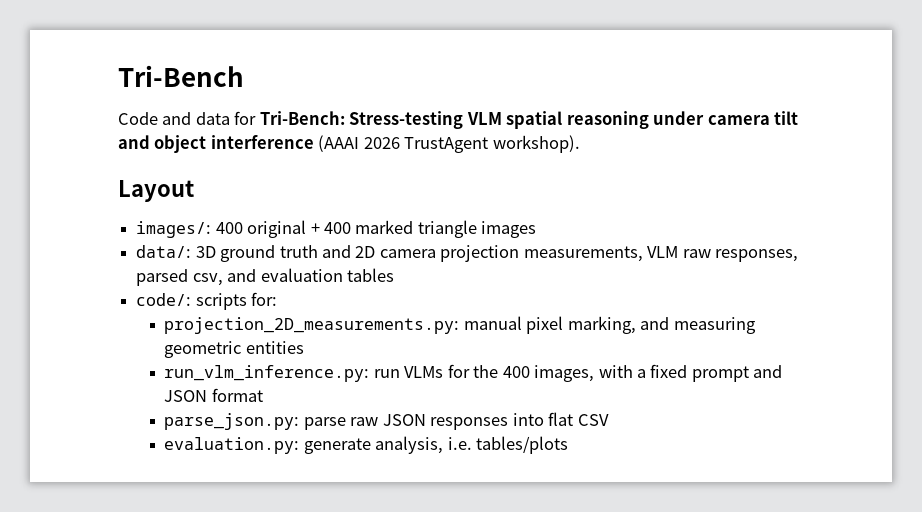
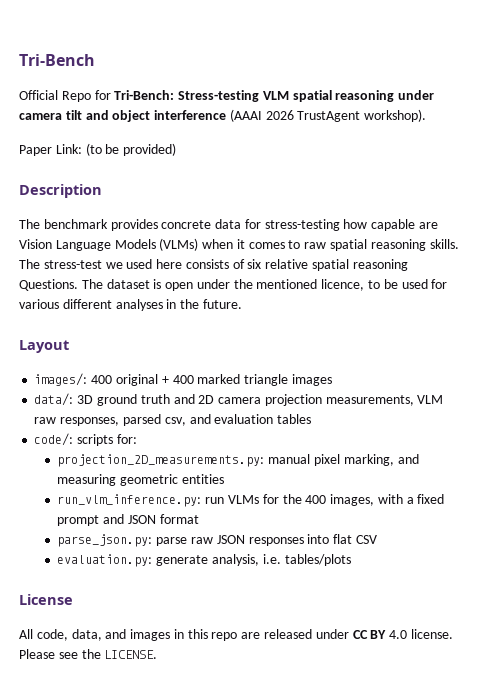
[118,112,230,125] Code and data -> [19,90,91,102] Official Repo
(580, 144) none -> [19,143,177,156] [19,184,102,198] [19,219,439,231] [19,238,459,251] [19,259,408,271] [19,279,448,291] [19,299,242,311] // Paper Link: (to be provided) // Description // The benchmark provides concrete data for stress-testing how capable are Vision Language Models (VLMs) when it comes to raw spatial reasoning skills. The stress-test we used here consists of six relative spatial reasoning Questions. The dataset is open under the mentioned licence, to be used for various different analyses in the future.
(569, 445) none -> [19,594,73,605] [19,629,453,641] [19,649,158,659] // License // All code, data, and images in this repo are released under CC BY 4.0 license. Please see the LICENSE.

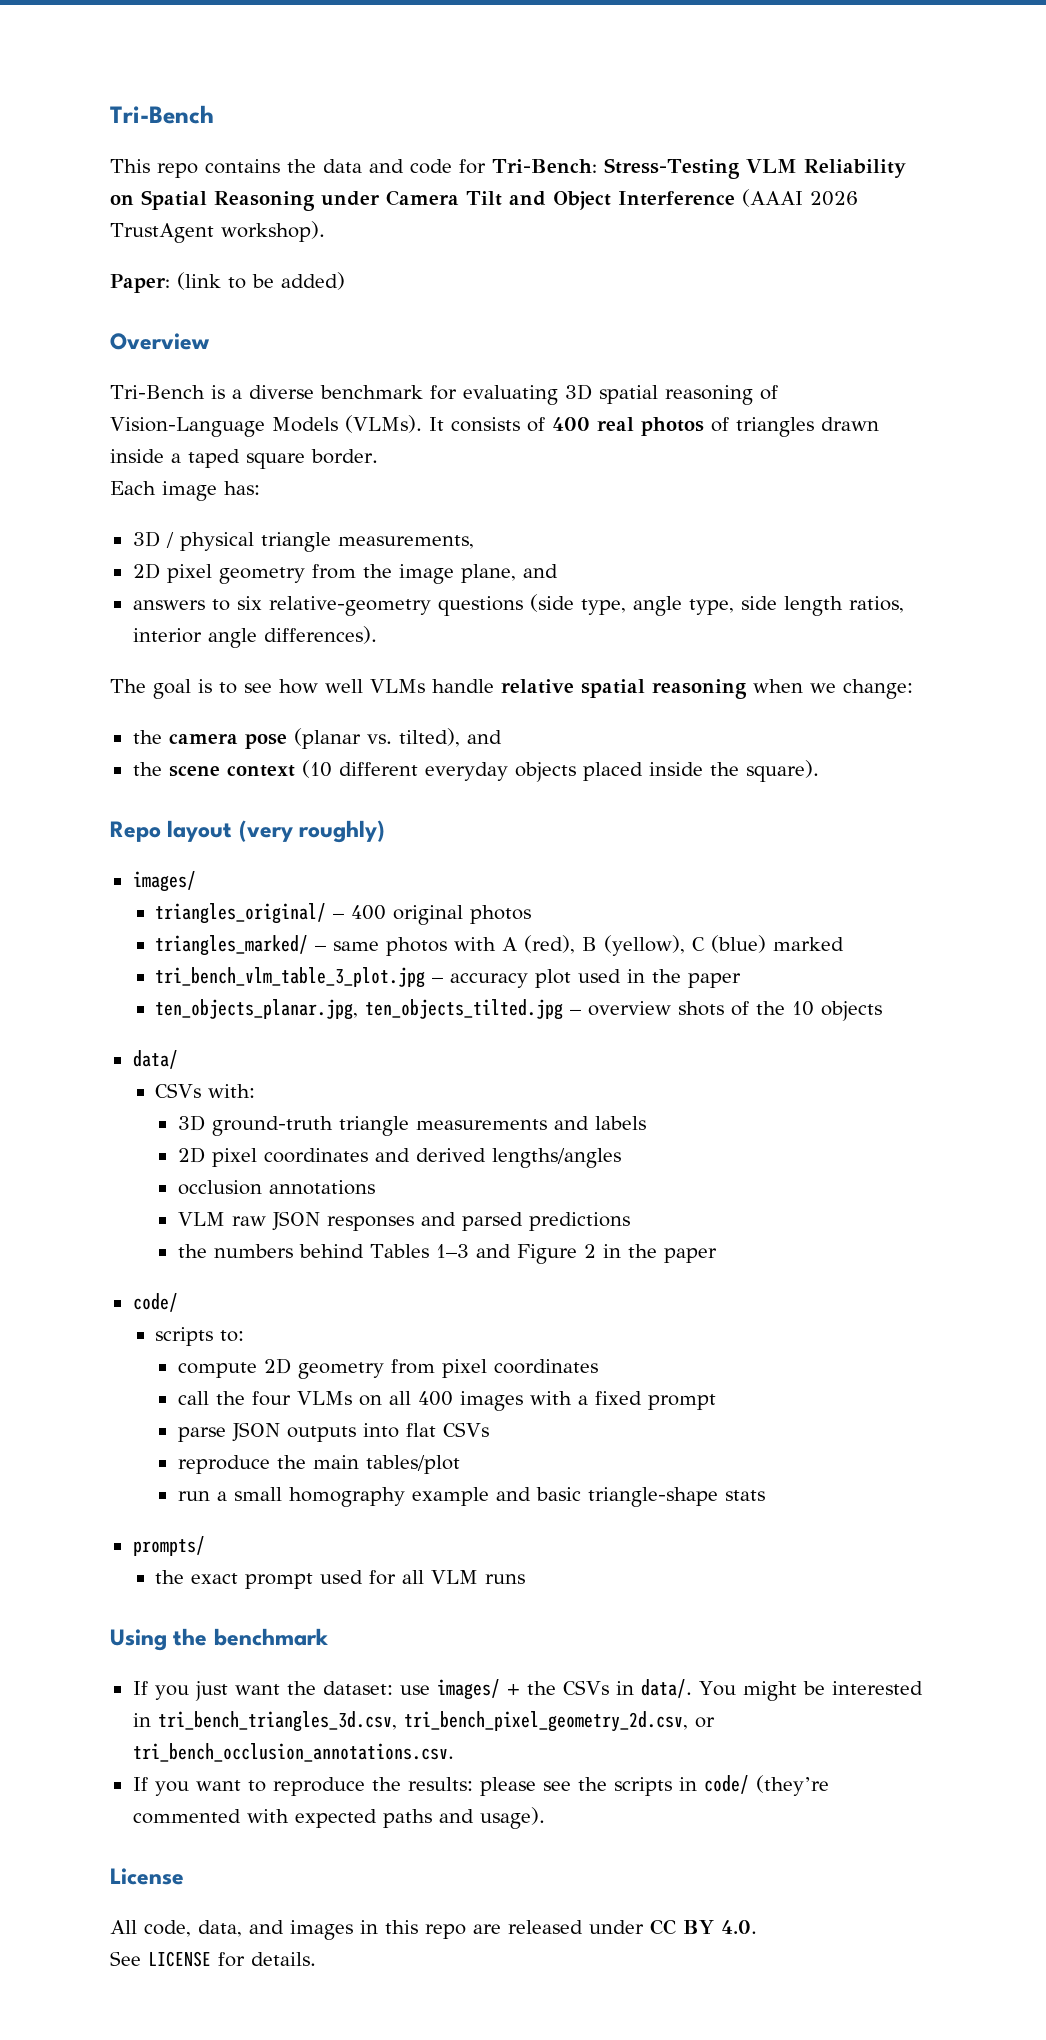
[19,90,435,102] [19,109,427,122] [19,143,177,156] [19,184,102,198] [19,219,439,231] [19,238,459,251] [19,259,408,271] [19,279,448,291] [19,299,242,311] [19,340,69,353] [34,373,332,386] [34,393,444,406] [34,414,312,426] [34,433,137,446] [57,454,419,467] [57,474,224,486] [57,494,445,507] [57,514,199,526] [57,534,377,547] [57,554,351,567] Official Repo for Tri-Bench: Stress-testing VLM spatial reasoning under camera tilt and object interference (AAAI 2026 TrustAgent workshop). // Paper Link: (to be provided) // Description // The benchmark provides concrete data for stress-testing how capable are Vision Language Models (VLMs) when it comes to raw spatial reasoning skills. The stress-test we used here consists of six relative spatial reasoning Questions. The dataset is open under the mentioned licence, to be used for various different analyses in the future. // Layout // images/: 400 original + 400 marked triangle images // data/: 3D ground truth and 2D camera projection measurements, VLM raw responses, parsed csv, and evaluation tables // code/: scripts for: // projection_2D_measurements.py: manual pixel marking, and measuring geometric entities // run_vlm_inference.py: run VLMs for the 400 images, with a fixed prompt and JSON format // parse_json.py: parse raw JSON responses into flat CSV // evaluation.py: generate analysis, i.e. tables/plots -> [110,158,906,179] [110,189,858,211] [110,221,325,243] [110,272,345,293] [110,333,210,350] [110,384,778,405] [110,415,879,437] [110,449,378,469] [110,481,260,501] [132,531,474,552] [132,563,558,584] [132,594,904,616] [132,626,377,648] [110,679,913,699] [132,728,502,749] [132,760,819,782] [110,820,386,843] [132,871,196,892] [155,903,532,925] [155,935,845,956] [155,967,742,988] [155,999,883,1021] [132,1050,178,1069] [155,1083,256,1098] [177,1115,646,1136] [177,1147,621,1168] [177,1180,375,1195] [177,1211,630,1231] [177,1244,717,1264] [132,1293,178,1312] [155,1327,245,1346] [177,1358,598,1379] [177,1391,716,1411] [177,1422,489,1442] [177,1455,460,1474] [177,1487,765,1507] [132,1536,205,1556] [155,1570,526,1589] [110,1628,328,1651] [132,1679,923,1701] [132,1711,715,1732] [132,1743,454,1762] [132,1775,829,1796] [132,1807,545,1829] This repo contains the data and code for Tri-Bench: Stress-Testing VLM Reliability on Spatial Reasoning under Camera Tilt and Object Interference (AAAI 2026 TrustAgent workshop). // Paper: (link to be added) // Overview // Tri-Bench is a diverse benchmark for evaluating 3D spatial reasoning of Vision-Language Models (VLMs). It consists of 400 real photos of triangles drawn inside a taped square border. // Each image has: // 3D / physical triangle measurements, // 2D pixel geometry from the image plane, and // answers to six relative-geometry questions (side type, angle type, side length ratios, interior angle differences). // The goal is to see how well VLMs handle relative spatial reasoning when we change: // the camera pose (planar vs. tilted), and // the scene context (10 different everyday objects placed inside the square). // Repo layout (very roughly) // images/ // triangles_original/ – 400 original photos // triangles_marked/ – same photos with A (red), B (yellow), C (blue) marked // tri_bench_vlm_table_3_plot.jpg – accuracy plot used in the paper // ten_objects_planar.jpg, ten_objects_tilted.jpg – overview shots of the 10 objects // data/ // CSVs with: // 3D ground-truth triangle measurements and labels // 2D pixel coordinates and derived lengths/angles // occlusion annotations // VLM raw JSON responses and parsed predictions // the numbers behind Tables 1–3 and Figure 2 in the paper // code/ // scripts to: // compute 2D geometry from pixel coordinates // call the four VLMs on all 400 images with a fixed prompt // parse JSON outputs into flat CSVs // reproduce the main tables/plot // run a small homography example and basic triangle-shape stats // prompts/ // the exact prompt used for all VLM runs // Using the benchmark // If you just want the dataset: use images/ + the CSVs in data/. You might be interested in tri_bench_triangles_3d.csv, tri_bench_pixel_geometry_2d.csv, or tri_bench_occlusion_annotations.csv. // If you want to reproduce the results: please see the scripts in code/ (they’re commented with expected paths and usage).
[389,629,453,639] [19,649,158,659] 4.0 license. Please see the LICENSE. -> [721,1920,757,1934] [110,1951,316,1967] 4.0. // See LICENSE for details.

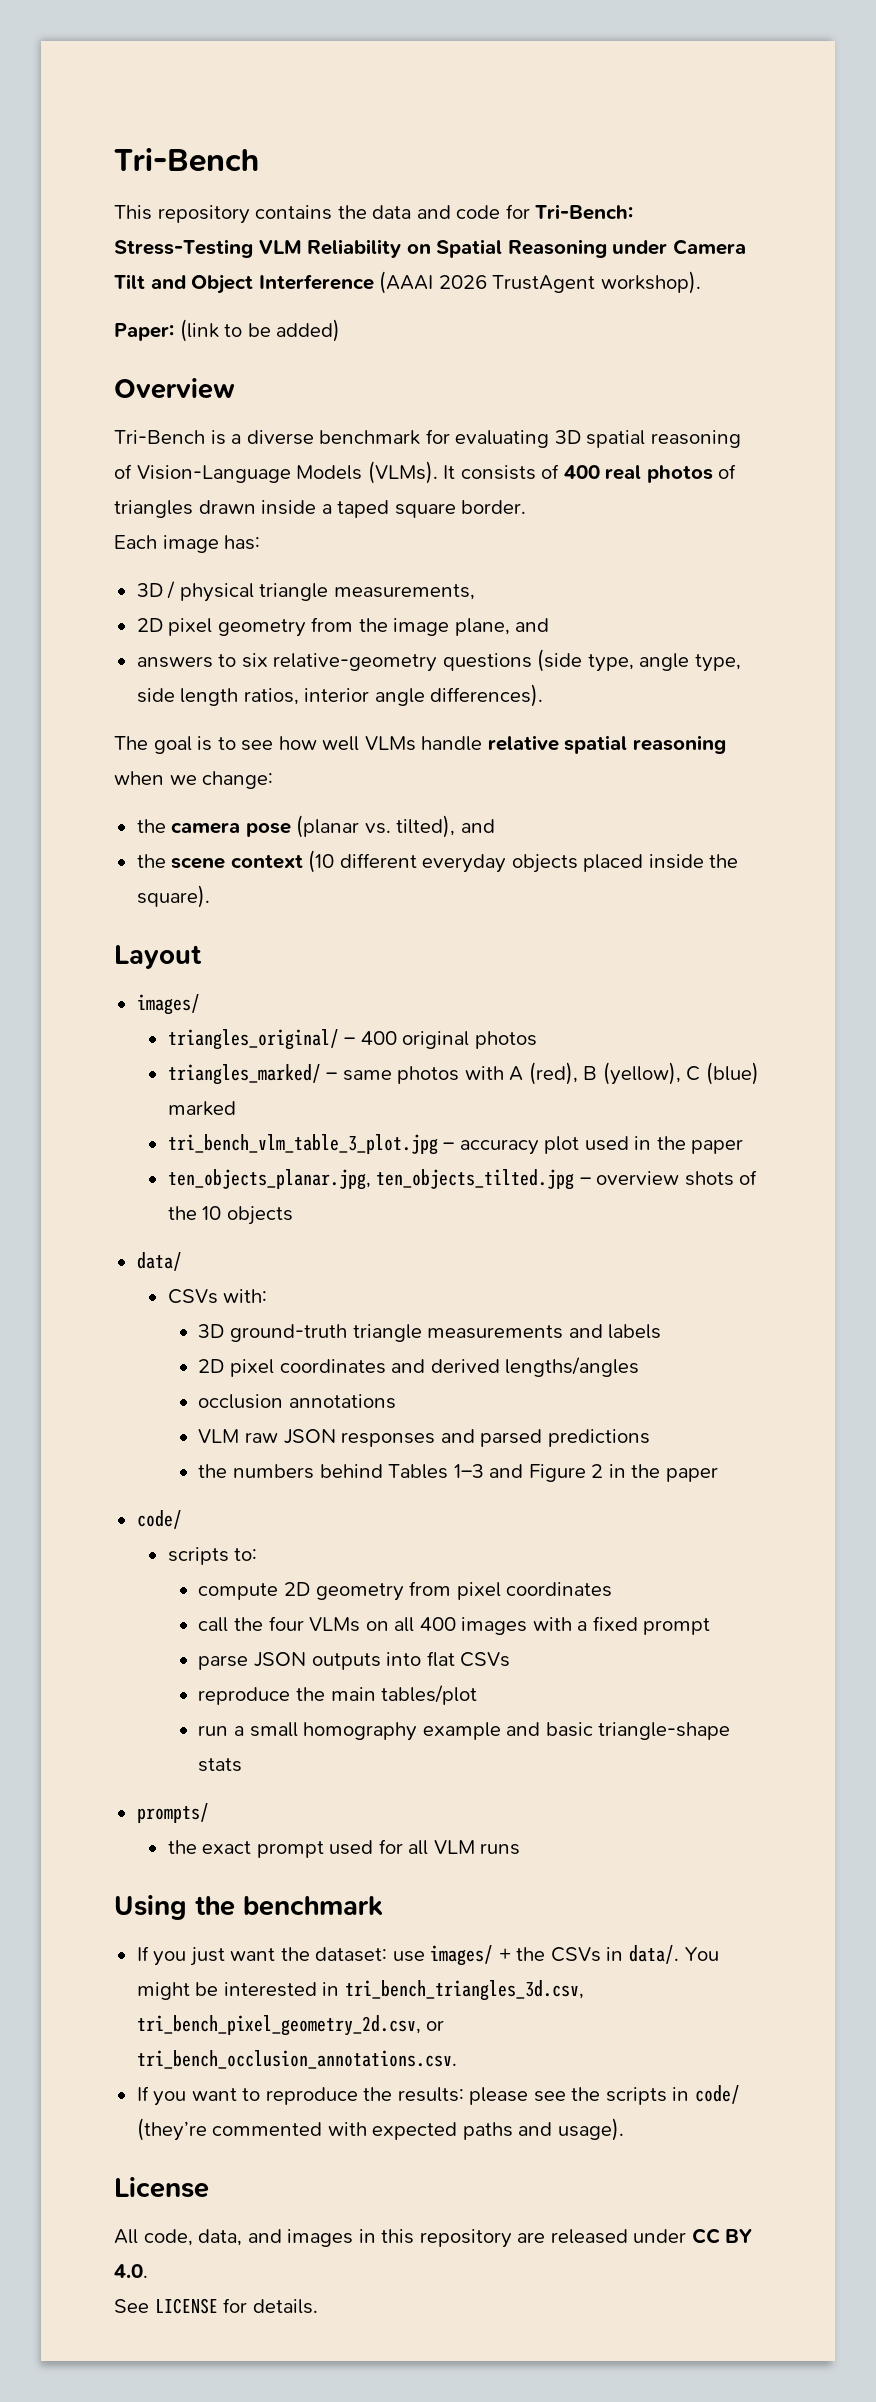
[157,163,198,178] repo -> [157,205,250,224] repository
[110,820,386,843] Repo layout (very roughly) -> [114,945,202,969] Layout
[425,1924,466,1939] repo -> [419,2229,512,2248] repository

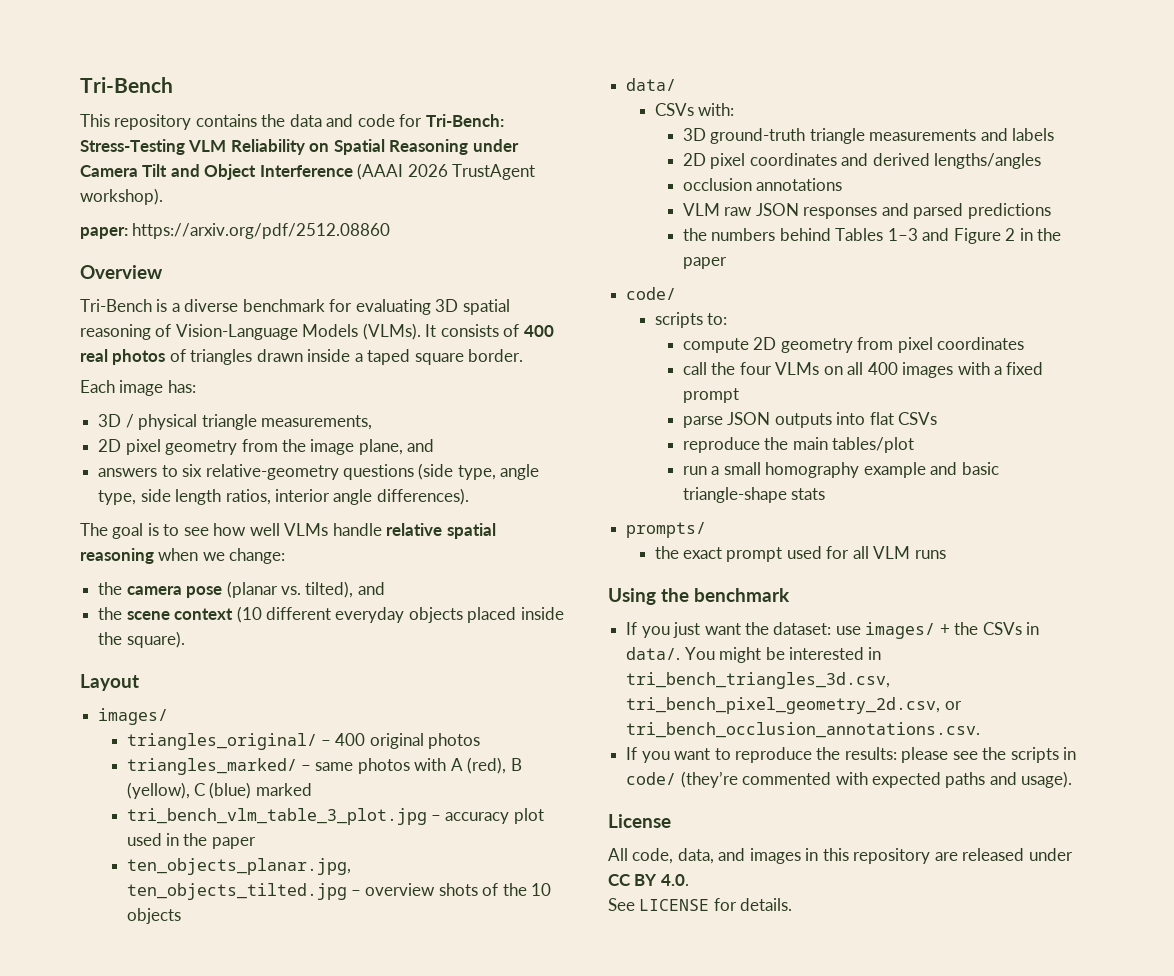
[114,319,341,342] Paper: (link to be added) -> [80,223,391,239] paper: https://arxiv.org/pdf/2512.08860

